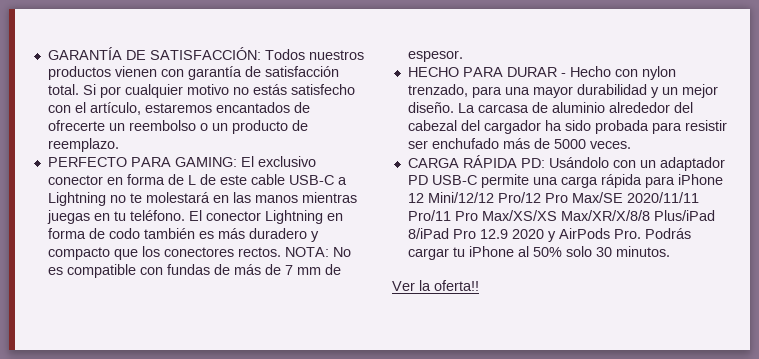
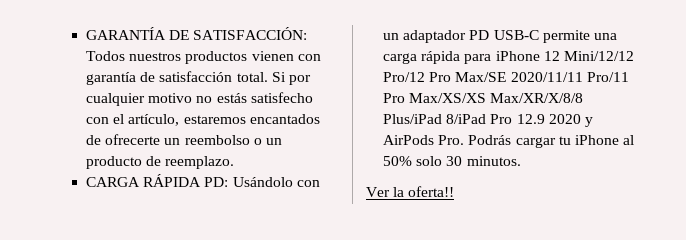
[47,156,316,167] [47,174,347,185] [47,192,357,206] [46,210,343,224] [47,228,319,242] [47,246,351,260] [47,264,341,278] [407,50,463,62] [407,66,676,80] [407,84,718,98] [407,102,693,113] [407,120,727,134] [407,138,631,149] // PERFECTO PARA GAMING: El exclusivo conector en forma de L de este cable USB-C a Lightning no te molestará en las manos mientras juegas en tu teléfono. El conector Lightning en forma de codo también es más duradero y compacto que los conectores rectos. NOTA: No es compatible con fundas de más de 7 mm de espesor. // HECHO PARA DURAR - Hecho con nylon trenzado, para una mayor durabilidad y un mejor diseño. La carcasa de aluminio alrededor del cabezal del cargador ha sido probada para resistir ser enchufado más de 5000 veces. -> (235, 162) none

